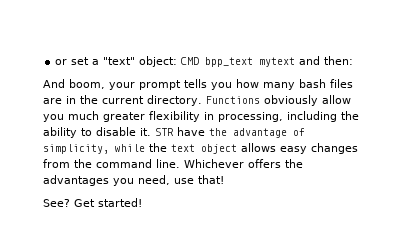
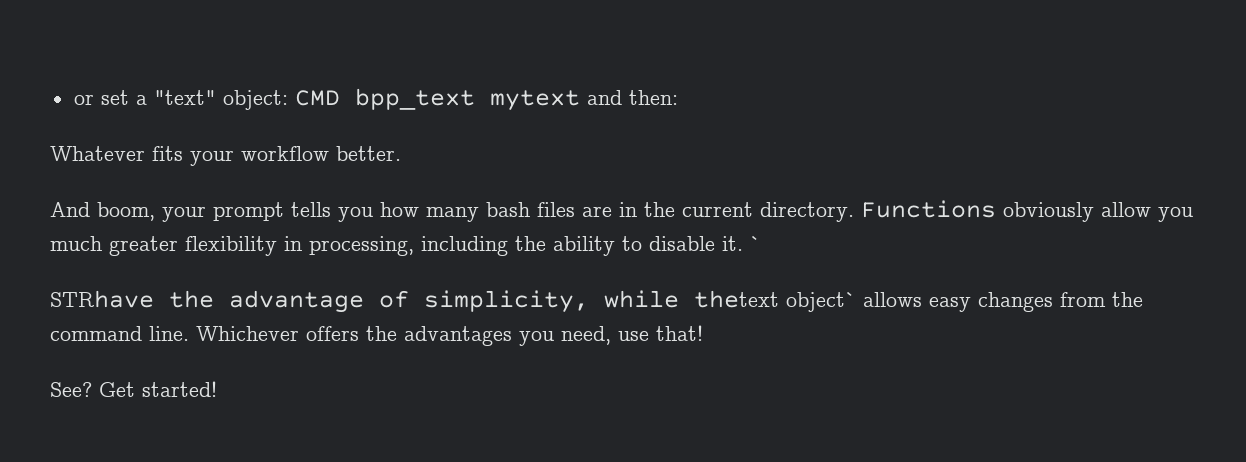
(354, 60) none -> [50,146,401,166] // Whatever fits your workflow better.
[155,127,205,136] STR have -> [750,236,761,251] [50,290,154,308] ` // STRhave
[149,143,237,154] the text object -> [694,290,856,312] thetext object`

